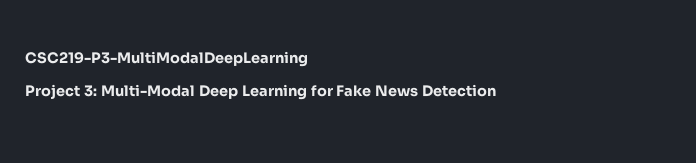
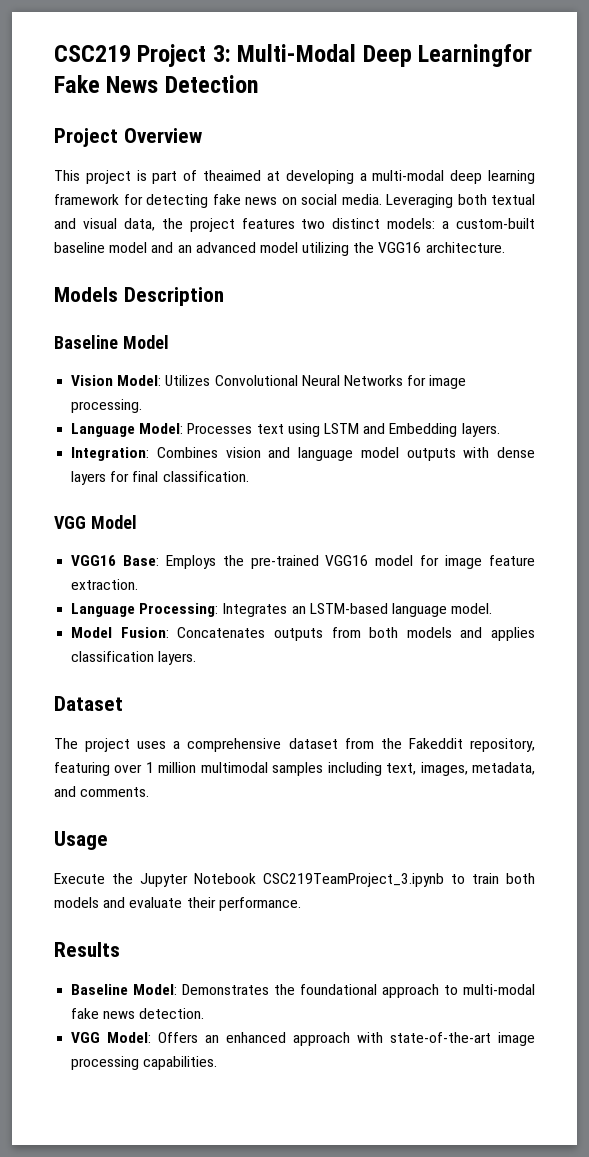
[25,51,308,67] CSC219-P3-MultiModalDeepLearning // -> [54,45,131,62] CSC219
[241,84,333,100] Learning for -> [418,44,533,67] Learningfor
(497, 90) none -> [54,128,202,147] [54,170,535,184] [54,194,535,208] [54,218,535,232] [54,242,505,256] [54,287,224,306] [54,335,169,349] [71,375,467,389] [71,399,143,413] [71,423,500,437] [71,447,535,461] [71,471,249,485] [54,515,137,529] [71,555,535,569] [71,579,139,590] [71,603,493,617] [71,627,535,641] [71,651,197,665] [54,696,123,711] [54,738,535,752] [54,762,535,776] [54,786,150,797] [54,831,108,850] [54,873,535,887] [54,897,301,911] [54,942,120,957] [71,984,535,998] [71,1008,205,1019] [71,1032,535,1046] [71,1056,218,1070] // Project Overview // This project is part of theaimed at developing a multi-modal deep learning framework for detecting fake news on social media. Leveraging both textual and visual data, the project features two distinct models: a custom-built baseline model and an advanced model utilizing the VGG16 architecture. // Models Description // Baseline Model // Vision Model: Utilizes Convolutional Neural Networks for image processing. // Language Model: Processes text using LSTM and Embedding layers. // Integration: Combines vision and language model outputs with dense layers for final classification. // VGG Model // VGG16 Base: Employs the pre-trained VGG16 model for image feature extraction. // Language Processing: Integrates an LSTM-based language model. // Model Fusion: Concatenates outputs from both models and applies classification layers. // Dataset // The project uses a comprehensive dataset from the Fakeddit repository, featuring over 1 million multimodal samples including text, images, metadata, and comments. // Usage // Execute the Jupyter Notebook CSC219TeamProject_3.ipynb to train both models and evaluate their performance. // Results // Baseline Model: Demonstrates the foundational approach to multi-modal fake news detection. // VGG Model: Offers an enhanced approach with state-of-the-art image processing capabilities.

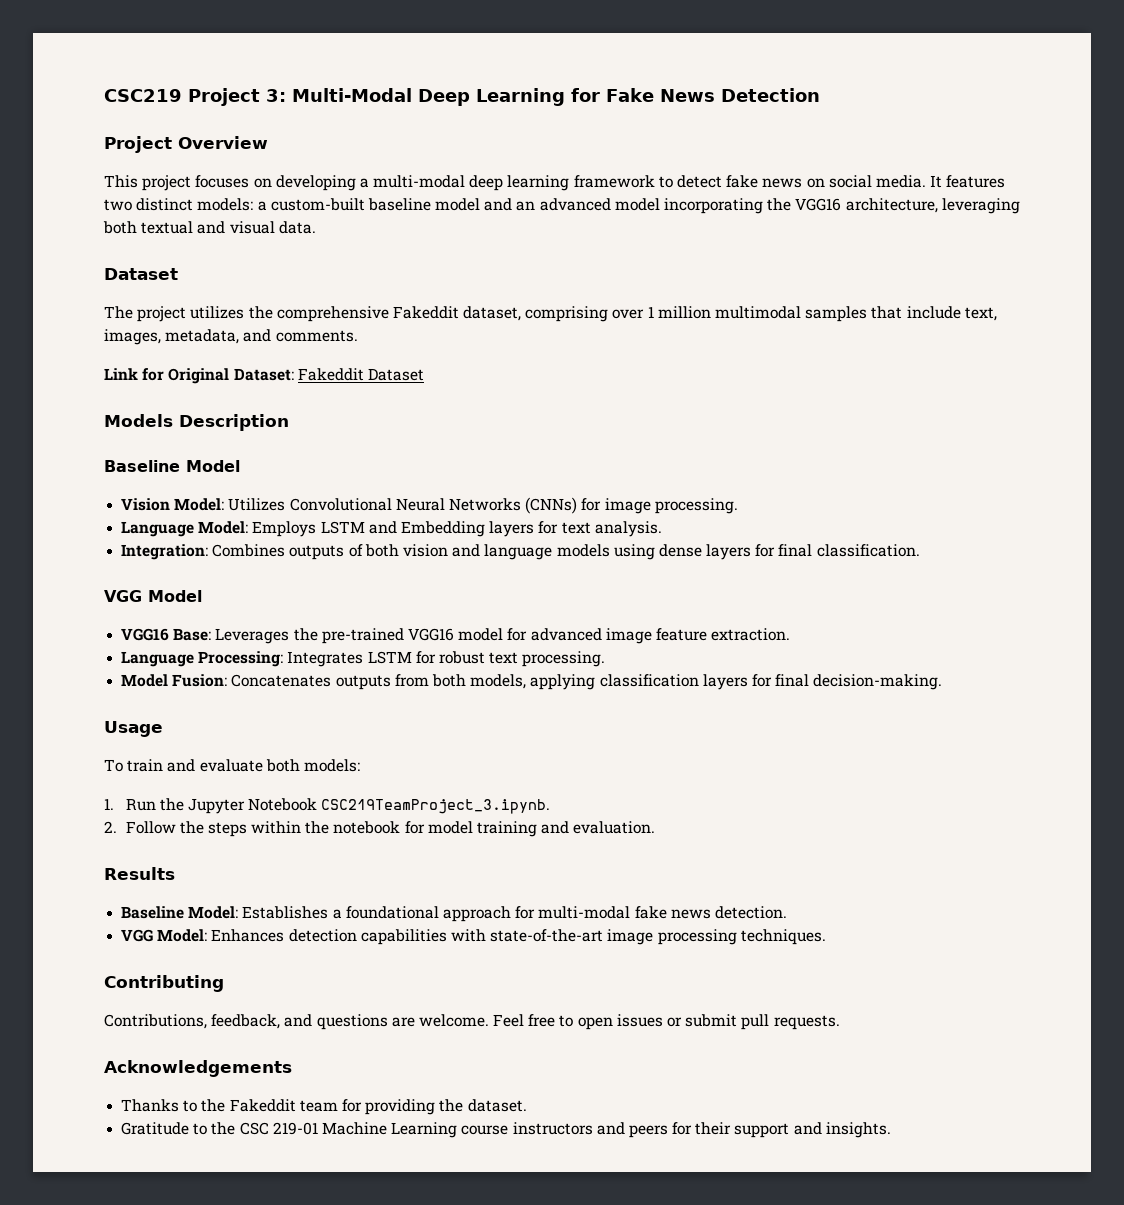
[418,44,533,67] Learningfor -> [476,88,600,106] Learning for
[136,170,280,184] is part of theaimed at -> [195,175,272,188] focuses on
[123,194,208,208] for detecting -> [658,175,723,188] to detect
[386,194,535,208] [54,218,235,232] Leveraging both textual and visual data, the project -> [930,175,943,188] It
[302,242,350,256] utilizing -> [664,198,764,214] incorporating
[425,242,505,253] architecture. -> [845,198,1020,214] [103,221,316,234] [104,268,178,280] [104,306,997,322] [104,329,358,345] [104,368,424,384] architecture, leveraging both textual and visual data. // Dataset // The project utilizes the comprehensive Fakeddit dataset, comprising over 1 million multimodal samples that include text, images, metadata, and comments. // Link for Original Dataset: Fakeddit Dataset
(403, 380) none -> [525,497,578,514] (CNNs)
[187,423,500,437] [71,447,490,461] Processes text using LSTM and Embedding layers. // Integration: Combines vision and language model outputs with -> [252,521,662,537] [121,544,655,560] Employs LSTM and Embedding layers for text analysis. // Integration: Combines outputs of both vision and language models using
[165,555,216,569] Employs -> [215,628,290,644] Leverages
(440, 560) none -> [530,628,602,641] advanced
[291,603,493,617] an LSTM-based language model. -> [367,651,606,667] LSTM for robust text processing.
[406,627,535,641] [71,651,197,665] [54,696,123,711] [54,738,535,752] [54,762,535,776] [54,786,150,797] [54,831,108,850] [54,873,535,887] [54,897,301,911] models and applies classification layers. // Dataset // The project uses a comprehensive dataset from the Fakeddit repository, featuring over 1 million multimodal samples including text, images, metadata, and comments. // Usage // Execute the Jupyter Notebook CSC219TeamProject_3.ipynb to train both models and evaluate their performance. -> [470,674,943,690] [104,721,163,737] [104,759,360,772] [104,798,551,814] [104,821,656,837] models, applying classification layers for final decision-making. // Usage // To train and evaluate both models: // 1. Run the Jupyter Notebook CSC219TeamProject_3.ipynb. // 2. Follow the steps within the notebook for model training and evaluation.
[182,984,296,995] Demonstrates the -> [242,906,342,919] Establishes a
[444,985,459,995] to -> [515,906,536,919] for
[158,1032,535,1046] [71,1056,218,1070] Offers an enhanced approach with state-of-the-art image processing capabilities. -> [211,929,826,945] [104,975,224,992] [104,1014,840,1030] [104,1060,292,1077] [121,1099,527,1115] [121,1122,891,1138] Enhances detection capabilities with state-of-the-art image processing techniques. // Contributing // Contributions, feedback, and questions are welcome. Feel free to open issues or submit pull requests. // Acknowledgements // Thanks to the Fakeddit team for providing the dataset. // Gratitude to the CSC 219-01 Machine Learning course instructors and peers for their support and insights.

